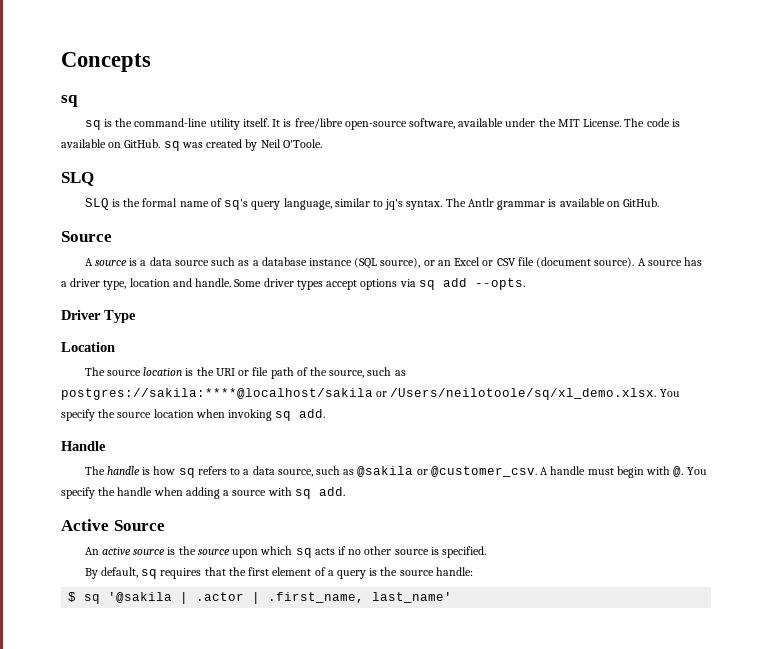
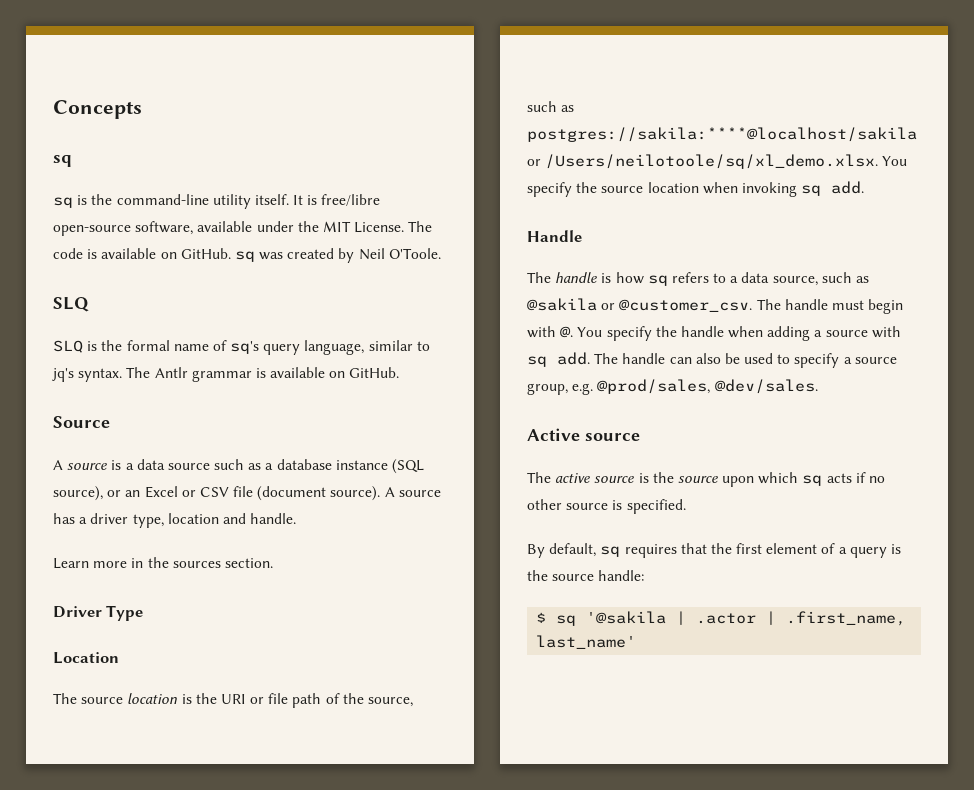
[234,278,525,290] Some driver types accept options via sq add --opts. -> [53,557,273,569] // Learn more in the sources section.
[540,467,549,475] A -> [756,299,781,310] The
(345, 491) none -> [594,353,897,368] [527,379,818,395] The handle can also be used to specify a source group, e.g. @prod/sales, @dev/sales.
[113,520,165,531] [84,547,99,555] Source // An -> [585,433,640,441] [527,472,551,483] source // The

